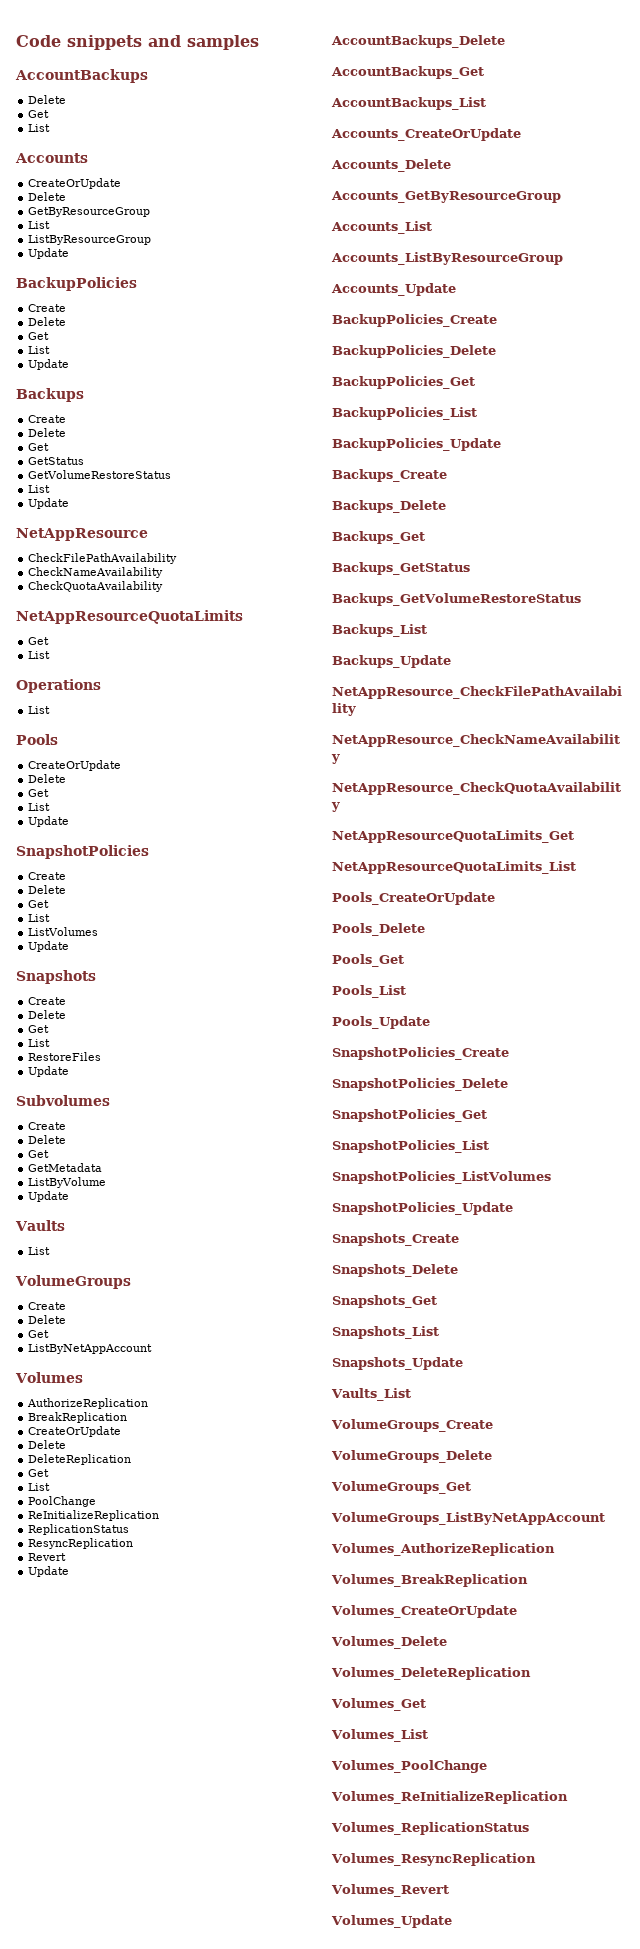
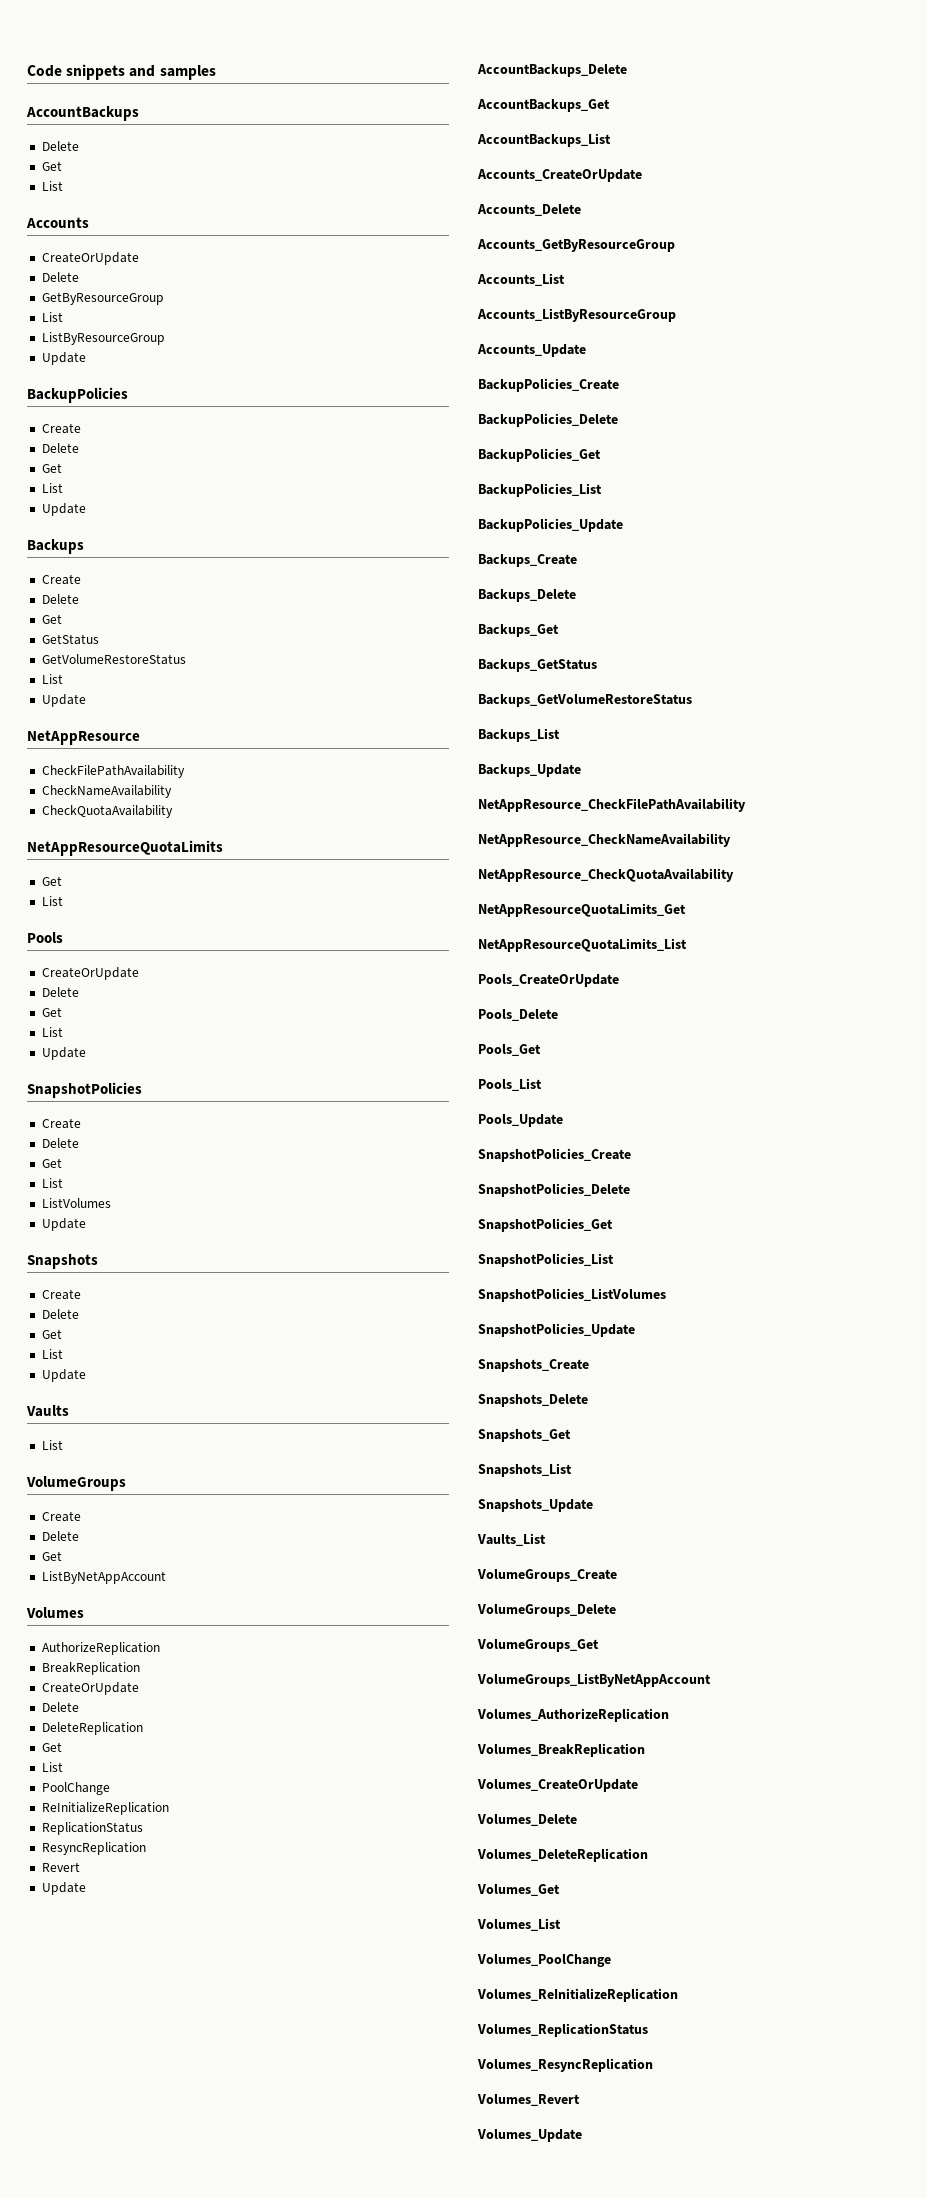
[16,679,101,693] [28,706,51,714] // Operations // List -> (63, 901) none
[28,1052,102,1061] [28,1066,70,1077] [16,1095,110,1106] [28,1122,67,1130] [28,1135,67,1144] [28,1150,50,1158] [28,1163,103,1172] [28,1177,107,1188] // RestoreFiles // Update // Subvolumes // Create // Delete // Get // GetMetadata // ListByVolume -> (63, 1354) none

